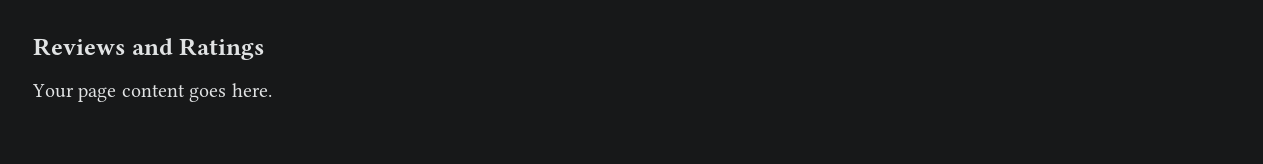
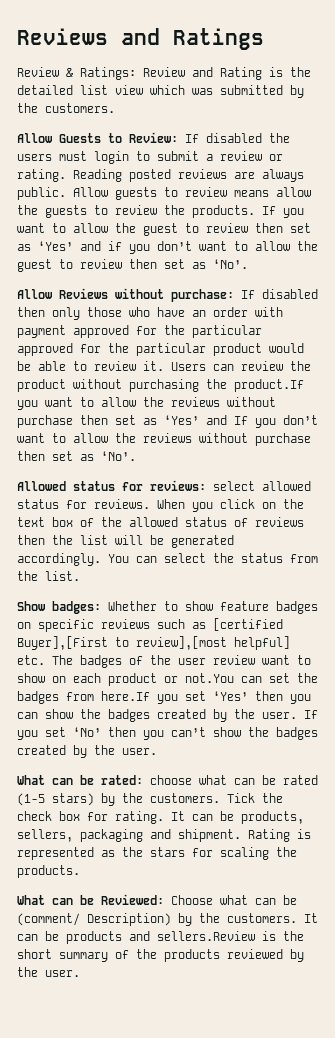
[32,83,272,102] Your page content goes here. -> [17,67,311,80] [17,85,304,98] [17,103,115,113] [17,132,290,143] [17,151,283,164] [17,169,304,182] [17,187,311,200] [17,205,304,218] [17,223,311,236] [17,241,318,254] [17,259,248,272] [17,288,318,302] [17,307,283,320] [17,325,262,338] [17,343,304,356] [17,361,311,371] [17,379,304,392] [17,397,276,410] [17,415,318,428] [17,433,311,446] [17,451,136,461] [17,480,311,491] [17,499,304,512] [17,517,304,527] [17,535,234,548] [17,553,318,566] [17,571,80,581] [17,601,318,614] [17,618,283,632] [17,636,290,650] [17,655,311,668] [17,673,318,686] [17,691,311,704] [17,709,318,722] [17,727,318,740] [17,745,157,758] [17,775,318,785] [17,793,283,806] [17,811,304,824] [17,829,311,842] [17,847,297,860] [17,865,80,878] [17,894,297,905] [17,913,318,926] [17,931,304,944] [17,949,304,962] [17,967,80,977] Review & Ratings: Review and Rating is the detailed list view which was submitted by the customers. // Allow Guests to Review: If disabled the users must login to submit a review or rating. Reading posted reviews are always public. Allow guests to review means allow the guests to review the products. If you want to allow the guest to review then set as ‘Yes’ and if you don’t want to allow the guest to review then set as ‘No’. // Allow Reviews without purchase: If disabled then only those who have an order with payment approved for the particular approved for the particular product would be able to review it. Users can review the product without purchasing the product.If you want to allow the reviews without purchase then set as ‘Yes’ and If you don’t want to allow the reviews without purchase then set as ‘No’. // Allowed status for reviews: select allowed status for reviews. When you click on the text box of the allowed status of reviews then the list will be generated accordingly. You can select the status from the list. // Show badges: Whether to show feature badges on specific reviews such as [certified Buyer],[First to review],[most helpful] etc. The badges of the user review want to show on each product or not.You can set the badges from here.If you set ‘Yes’ then you can show the badges created by the user. If you set ‘No’ then you can’t show the badges created by the user. // What can be rated: choose what can be rated (1-5 stars) by the customers. Tick the check box for rating. It can be products, sellers, packaging and shipment. Rating is represented as the stars for scaling the products. // What can be Reviewed: Choose what can be (comment/ Description) by the customers. It can be products and sellers.Review is the short summary of the products reviewed by the user.

